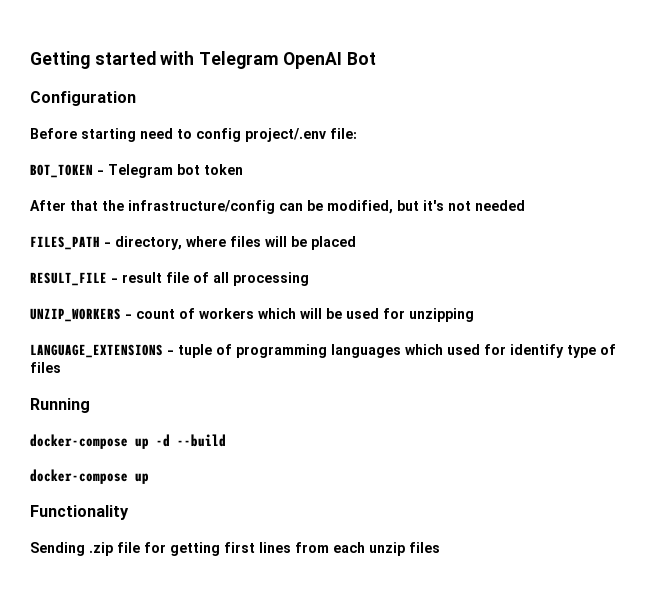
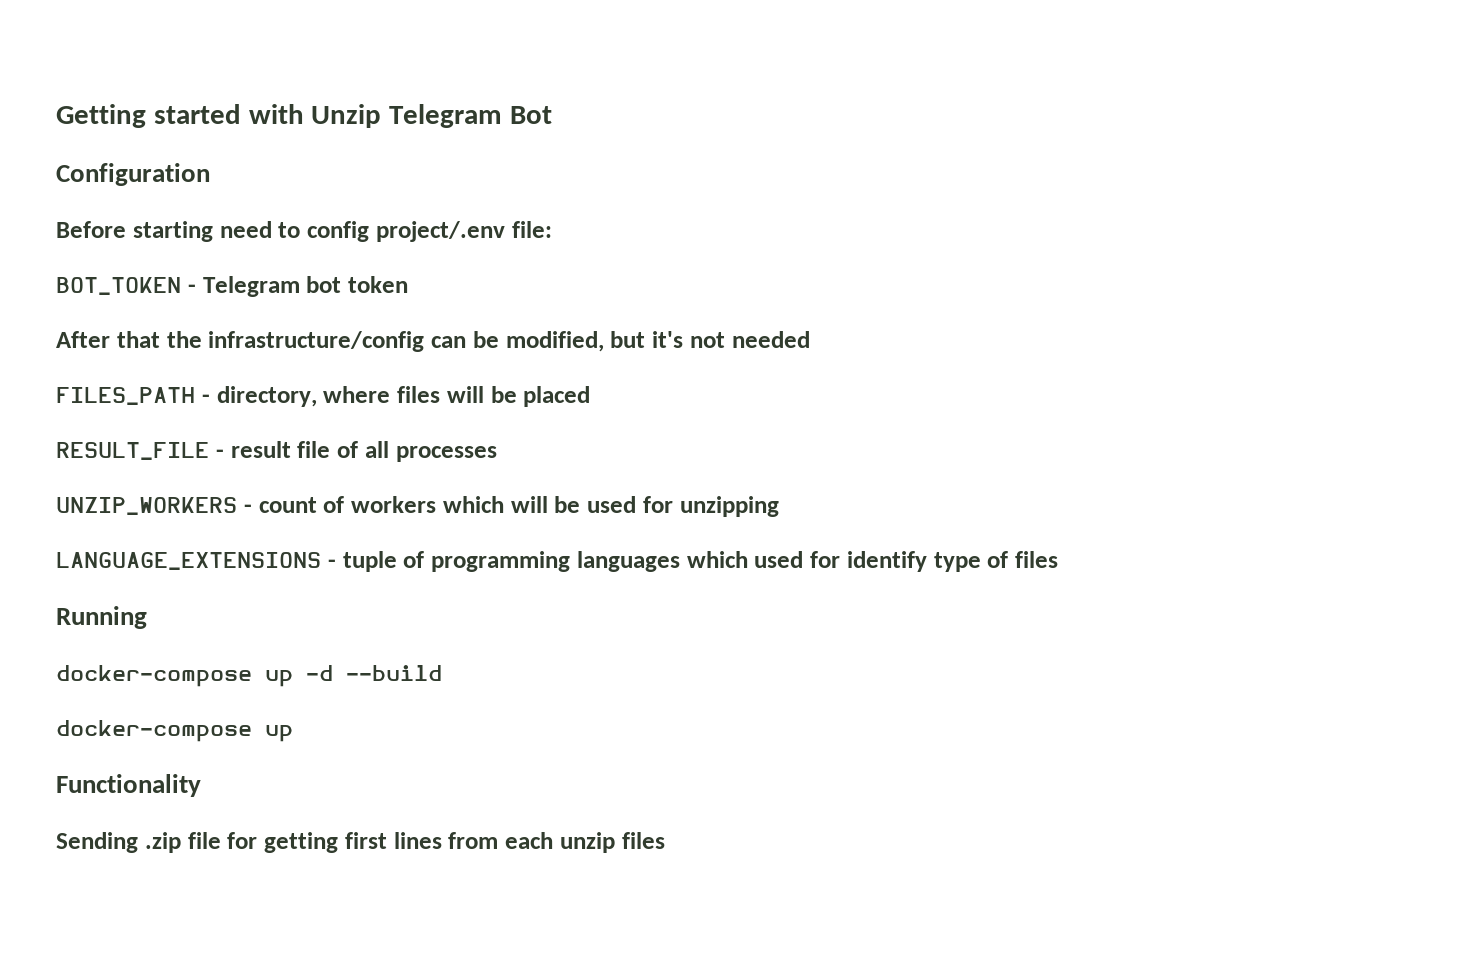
[199,51,342,69] Telegram OpenAI -> [311,104,503,128] Unzip Telegram
[233,272,309,286] processing -> [395,446,497,462] processes

